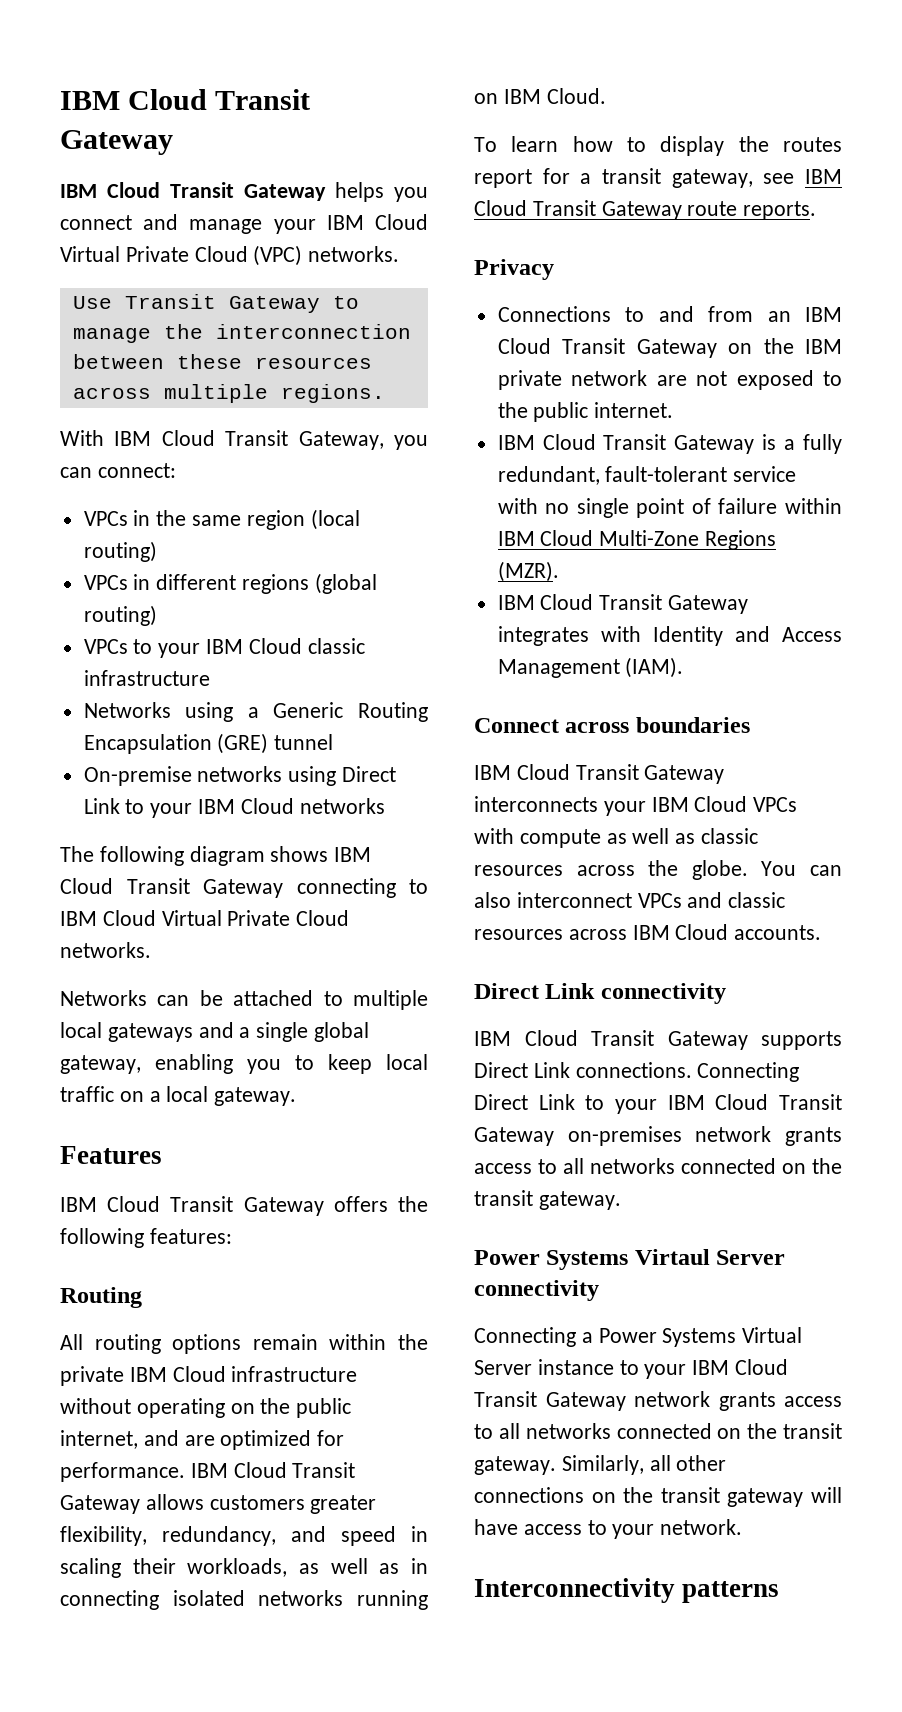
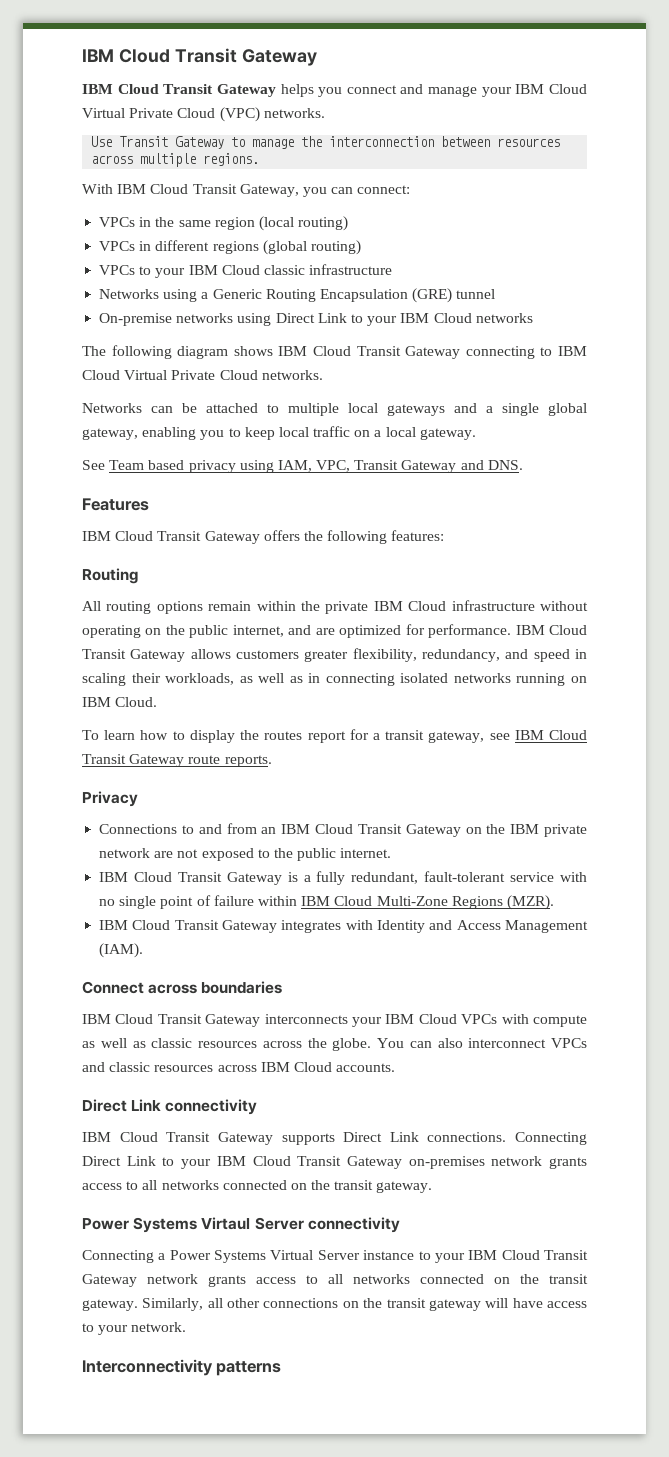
[176,354,242,369] these -> (491, 141) none
(297, 1096) none -> [82,460,523,473] // See Team based privacy using IAM, VPC, Transit Gateway and DNS.

